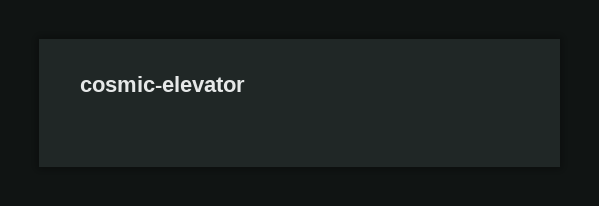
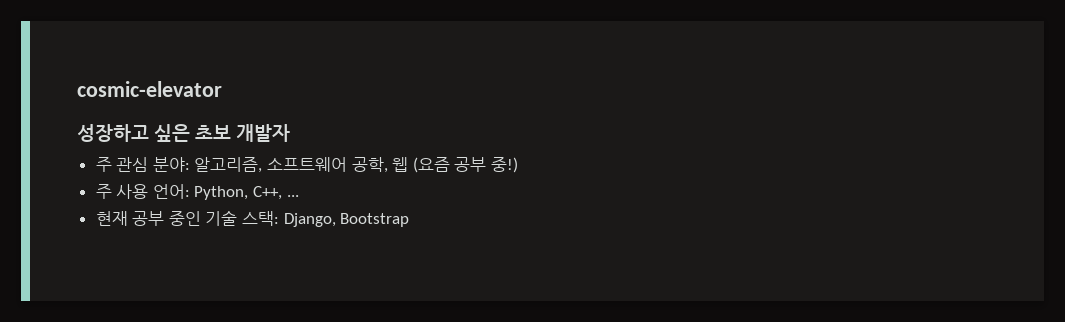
(245, 84) none -> [77,124,290,142] [95,157,519,173] [95,184,299,200] [95,210,410,227] // 성장하고 싶은 초보 개발자 // 주 관심 분야: 알고리즘, 소프트웨어 공학, 웹 (요즘 공부 중!) // 주 사용 언어: Python, C++, ... // 현재 공부 중인 기술 스택: Django, Bootstrap

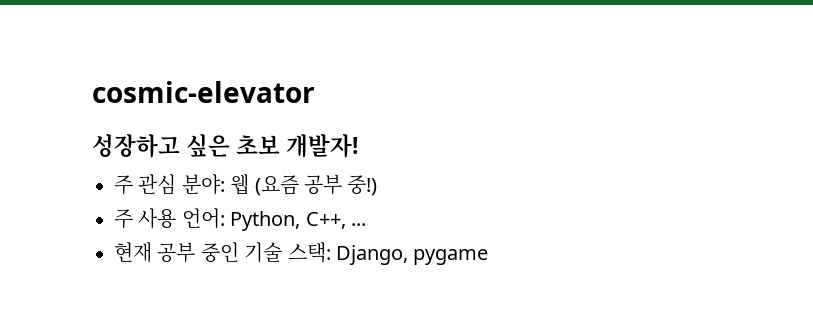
[235,124,290,142] 개발자 -> [286,134,359,158] 개발자!
[194,157,388,173] 알고리즘, 소프트웨어 공학, -> (225, 184) none
[340,213,410,227] Bootstrap -> [413,249,489,265] pygame

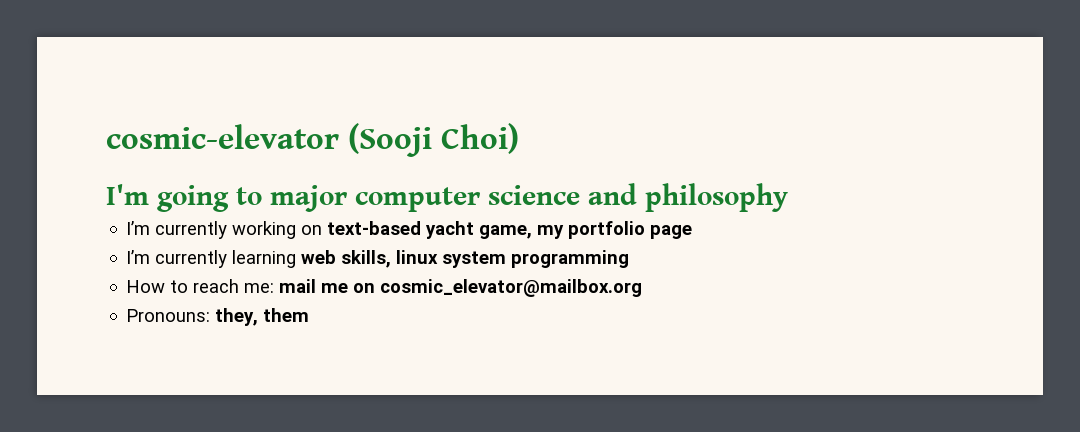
[92,134,359,158] [114,174,378,196] [114,208,366,231] [114,242,489,265] // 성장하고 싶은 초보 개발자! // 주 관심 분야: 웹 (요즘 공부 중!) // 주 사용 언어: Python, C++, ... // 현재 공부 중인 기술 스택: Django, pygame -> [348,123,519,157] [106,183,788,212] [126,221,693,239] [126,250,630,268] [126,279,643,297] [126,308,310,326] (Sooji Choi) // I'm going to major computer science and philosophy // I’m currently working on text-based yacht game, my portfolio page // I’m currently learning web skills, linux system programming // How to reach me: mail me on cosmic_elevator@mailbox.org // Pronouns: they, them

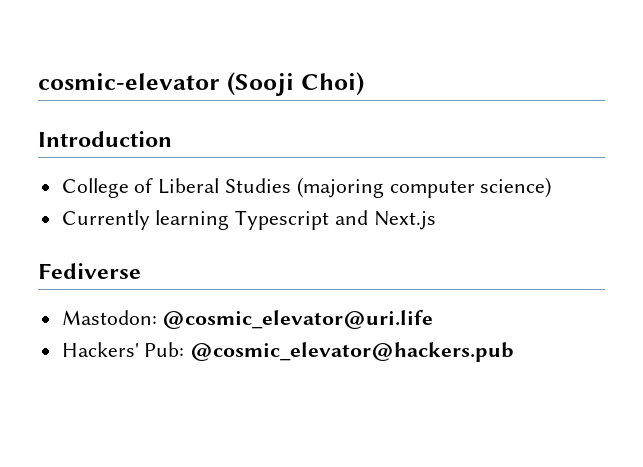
[106,183,788,212] [126,221,693,239] [126,250,630,268] [126,279,643,297] [126,308,310,326] I'm going to major computer science and philosophy // I’m currently working on text-based yacht game, my portfolio page // I’m currently learning web skills, linux system programming // How to reach me: mail me on cosmic_elevator@mailbox.org // Pronouns: they, them -> [38,131,172,147] [61,177,552,198] [61,210,436,230] [38,263,141,279] [61,310,434,329] [61,342,515,362] Introduction // College of Liberal Studies (majoring computer science) // Currently learning Typescript and Next.js // Fediverse // Mastodon: @cosmic_elevator@uri.life // Hackers' Pub: @cosmic_elevator@hackers.pub

